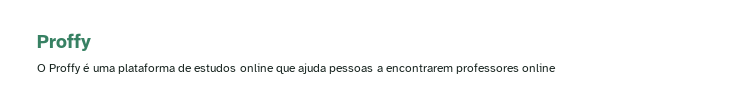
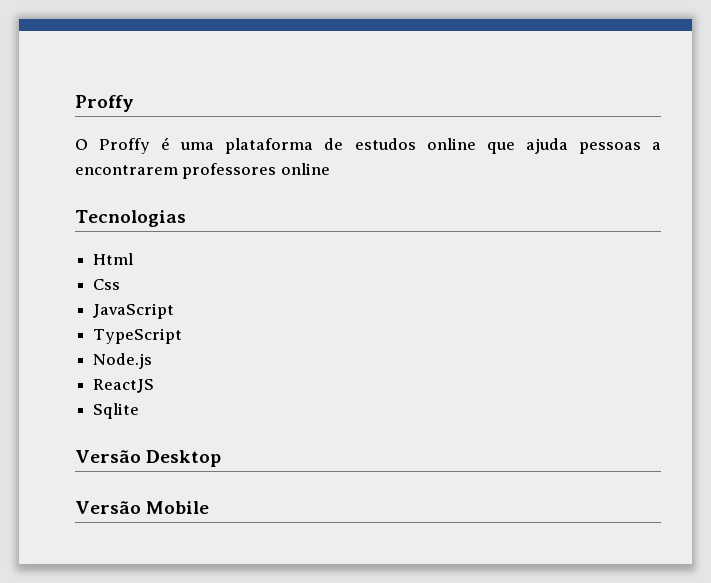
(557, 67) none -> [75,210,186,227] [93,253,134,265] [93,279,121,290] [93,303,175,319] [93,328,183,344] [93,353,153,369] [93,379,155,393] [93,403,140,419] [75,450,222,467] [75,501,210,514] // Tecnologias // Html // Css // JavaScript // TypeScript // Node.js // ReactJS // Sqlite // Versão Desktop // Versão Mobile

